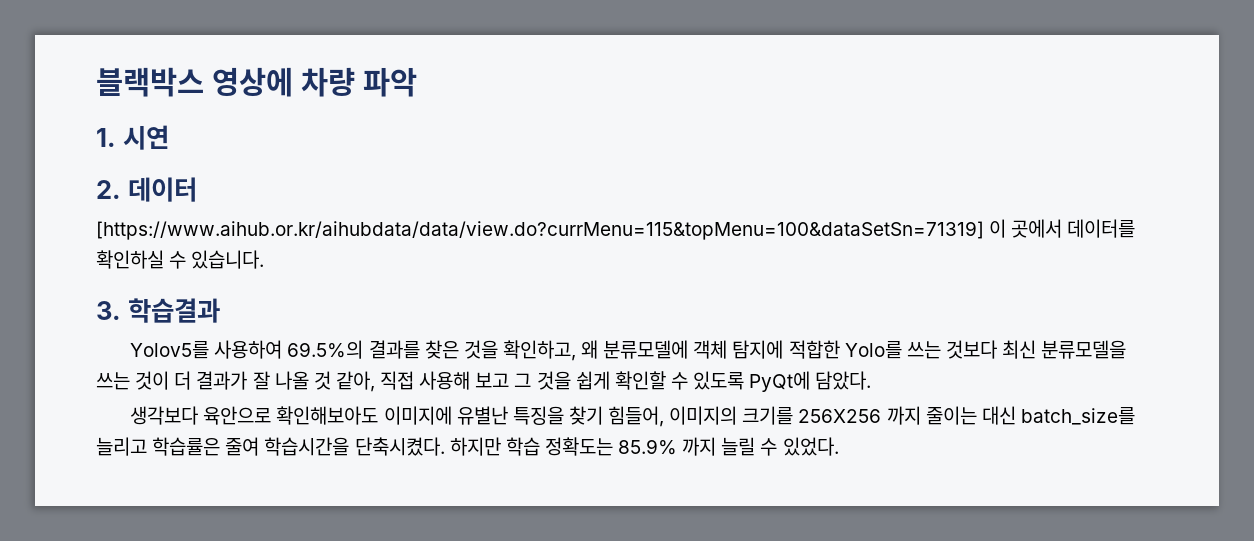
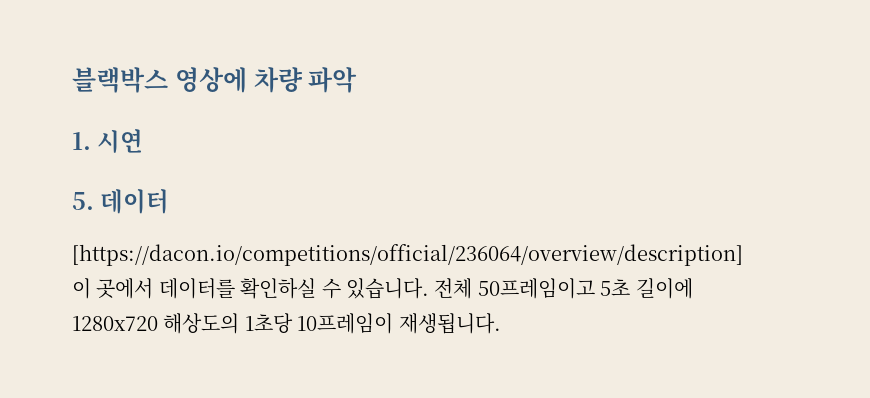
[96,180,121,199] 2. -> [72,192,94,210] 5.
[96,221,984,240] [https://www.aihub.or.kr/aihubdata/data/view.do?currMenu=115&topMenu=100&dataSetSn=71319] -> [72,244,743,266] [https://dacon.io/competitions/official/236064/overview/description]
[96,298,220,323] [130,340,1127,361] [96,371,872,392] [130,406,1135,427] [96,437,839,456] // 3. 학습결과 // Yolov5를 사용하여 69.5%의 결과를 찾은 것을 확인하고, 왜 분류모델에 객체 탐지에 적합한 Yolo를 쓰는 것보다 최신 분류모델을 쓰는 것이 더 결과가 잘 나올 것 같아, 직접 사용해 보고 그 것을 쉽게 확인할 수 있도록 PyQt에 담았다. // 생각보다 육안으로 확인해보아도 이미지에 유별난 특징을 찾기 힘들어, 이미지의 크기를 256X256 까지 줄이는 대신 batch_size를 늘리고 학습률은 줄여 학습시간을 단축시켰다. 하지만 학습 정확도는 85.9% 까지 늘릴 수 있었다. -> [434,278,693,299] [72,313,501,334] 전체 50프레임이고 5초 길이에 1280x720 해상도의 1초당 10프레임이 재생됩니다.

